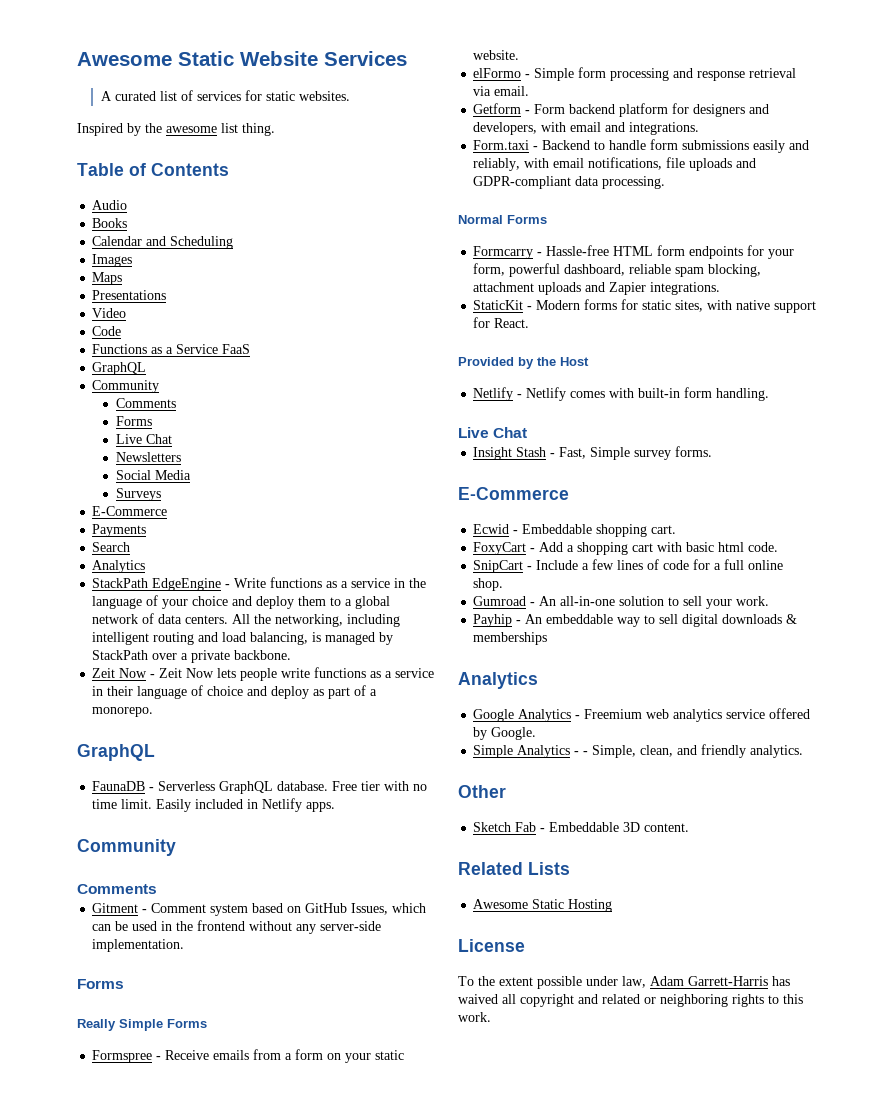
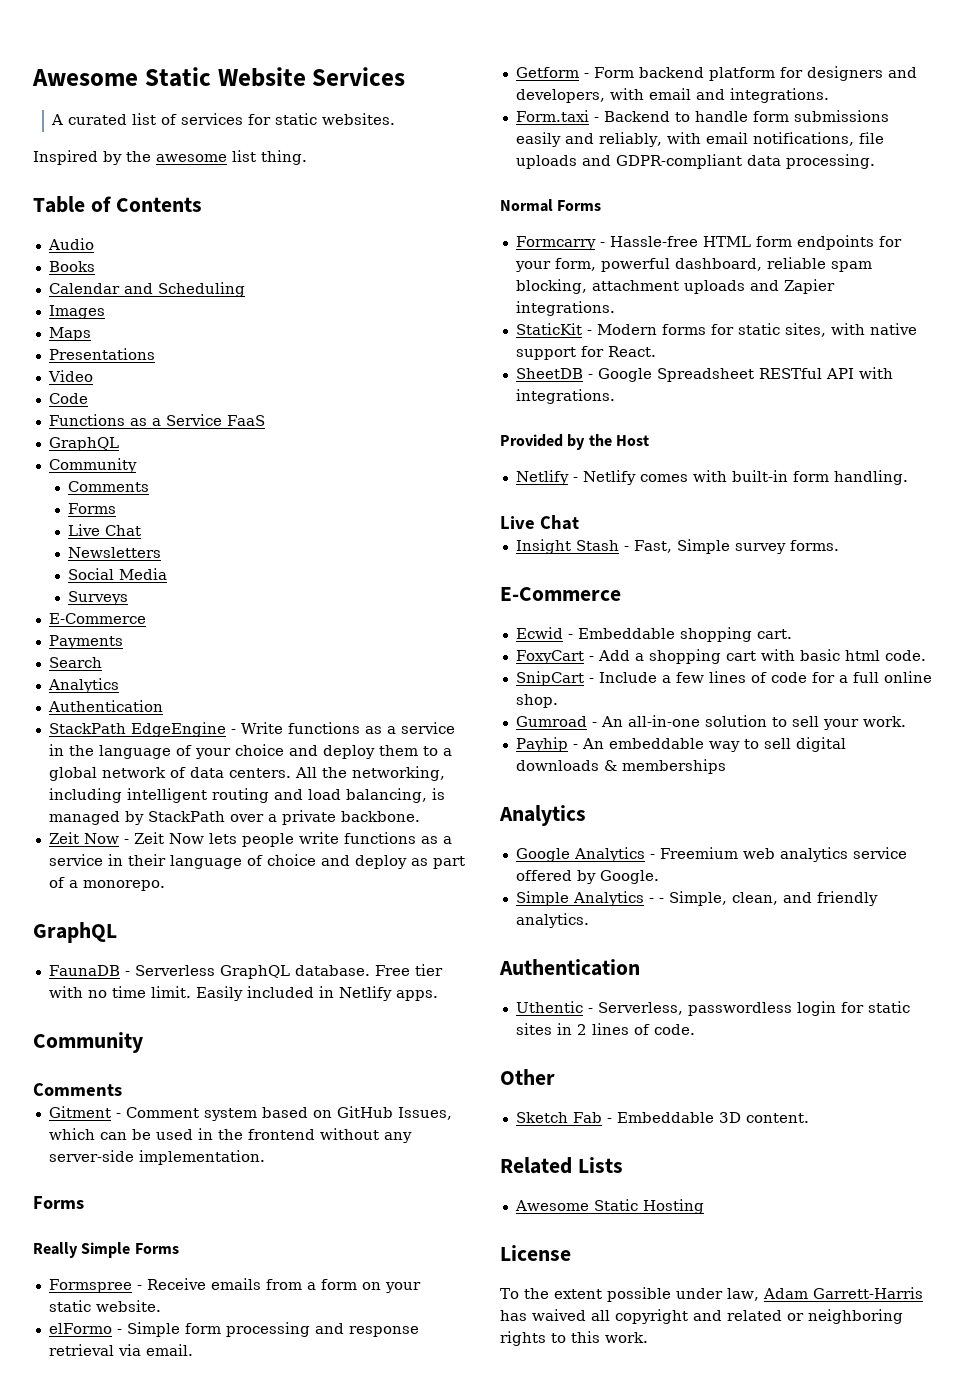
(146, 566) none -> [47,700,163,712] // Authentication
(530, 323) none -> [515,367,893,382] [515,389,615,404] // SheetDB - Google Spreadsheet RESTful API with integrations.
(804, 751) none -> [499,959,640,976] [515,1001,910,1016] [515,1023,695,1035] // Authentication // Uthentic - Serverless, passwordless login for static sites in 2 lines of code.

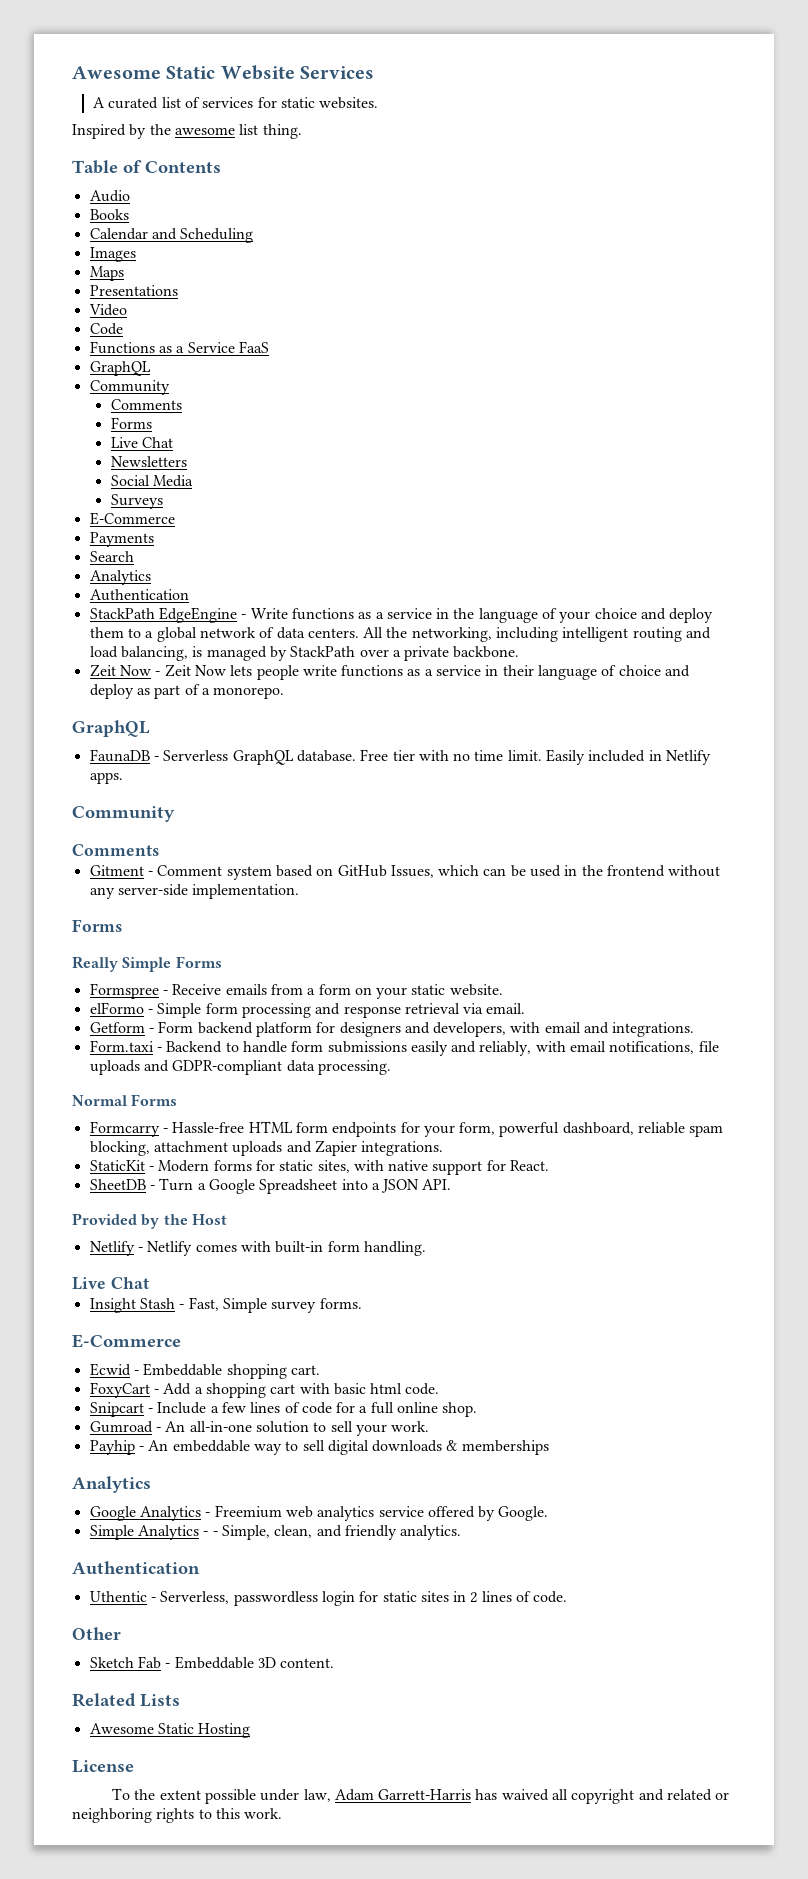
[597,367,893,382] [515,389,615,404] Google Spreadsheet RESTful API with integrations. -> [159,1178,452,1194] Turn a Google Spreadsheet into a JSON API.
[515,671,584,686] SnipCart -> [89,1402,144,1417] Snipcart

